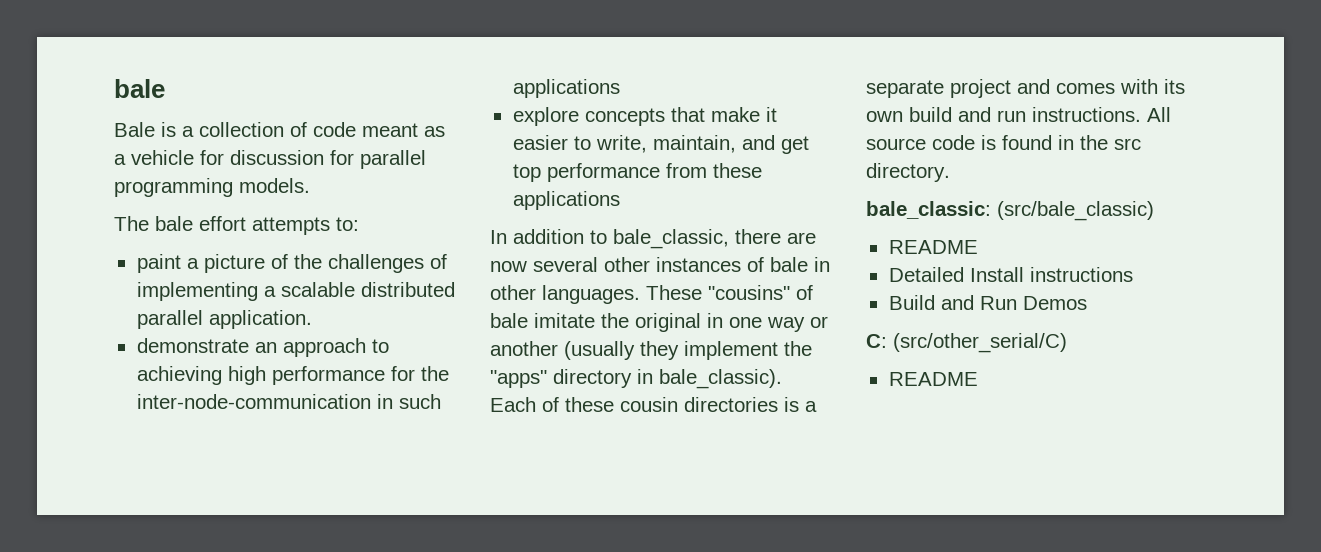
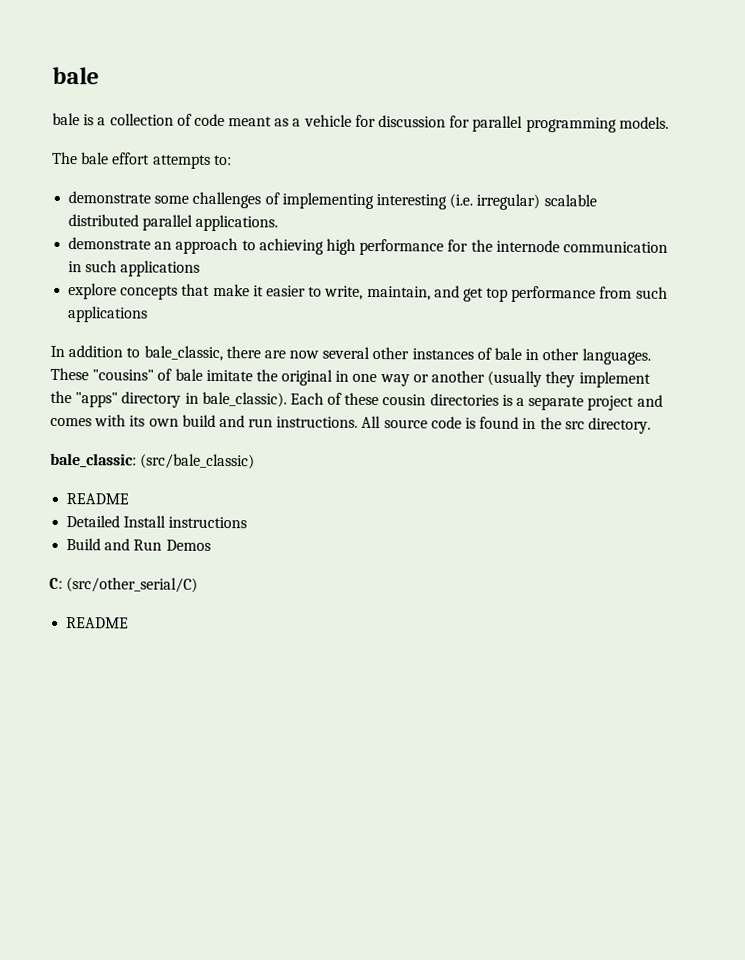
[114,122,155,137] Bale -> [52,112,80,126] bale
[136,254,447,273] [136,282,276,301] paint a picture of the challenges of implementing a -> [68,191,541,211] demonstrate some challenges of implementing interesting (i.e. irregular)
[208,310,312,329] application. -> [195,214,279,232] applications.
[136,394,371,409] inter-node-communication -> [495,239,668,253] internode communication
[712,163,762,178] these -> [635,286,668,299] such

